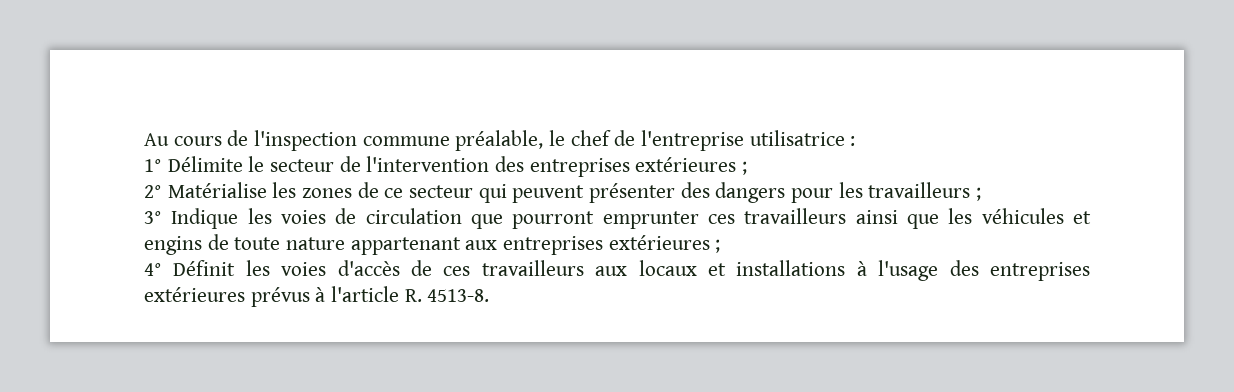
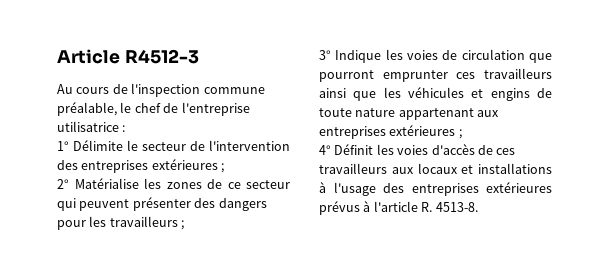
(144, 139) none -> [57,49,199,64] Article R4512-3 //

